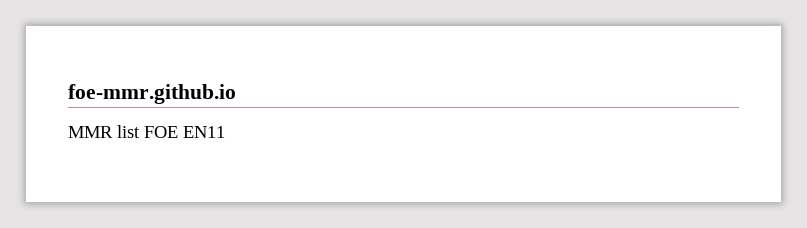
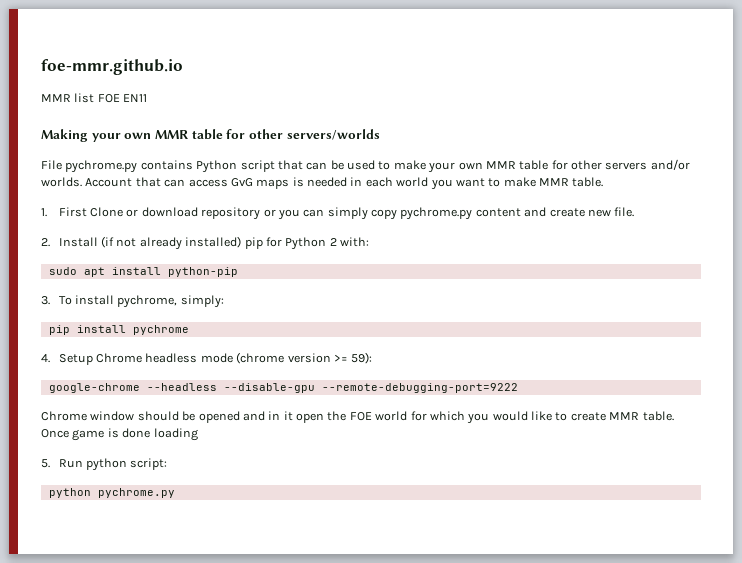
(225, 132) none -> [41,129,380,142] [41,159,690,173] [41,177,604,190] [41,207,635,220] [41,236,370,250] [48,267,238,277] [41,295,224,308] [48,325,189,335] [41,352,373,365] [48,383,518,393] [41,411,674,424] [41,428,198,441] [41,458,168,471] [48,488,175,498] // Making your own MMR table for other servers/worlds // File pychrome.py contains Python script that can be used to make your own MMR table for other servers and/or worlds. Account that can access GvG maps is needed in each world you want to make MMR table. // 1. First Clone or download repository or you can simply copy pychrome.py content and create new file. // 2. Install (if not already installed) pip for Python 2 with: // sudo apt install python-pip // 3. To install pychrome, simply: // pip install pychrome // 4. Setup Chrome headless mode (chrome version >= 59): // google-chrome --headless --disable-gpu --remote-debugging-port=9222 // Chrome window should be opened and in it open the FOE world for which you would like to create MMR table. Once game is done loading // 5. Run python script: // python pychrome.py

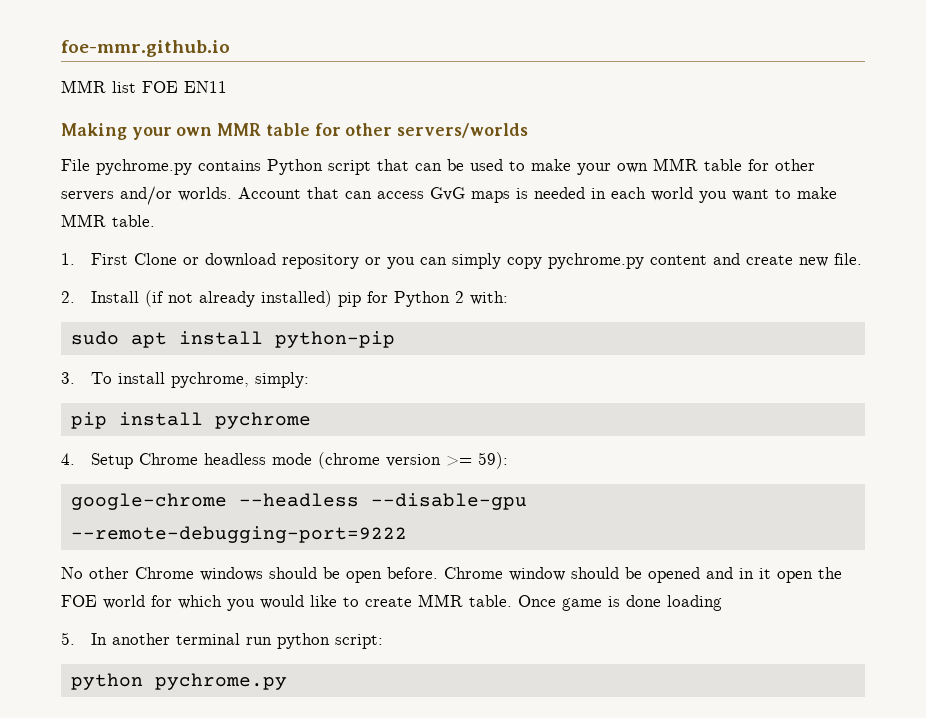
(518, 388) none -> [61,567,438,583] No other Chrome windows should be open before.
[58,459,83,468] Run -> [91,633,273,645] In another terminal run

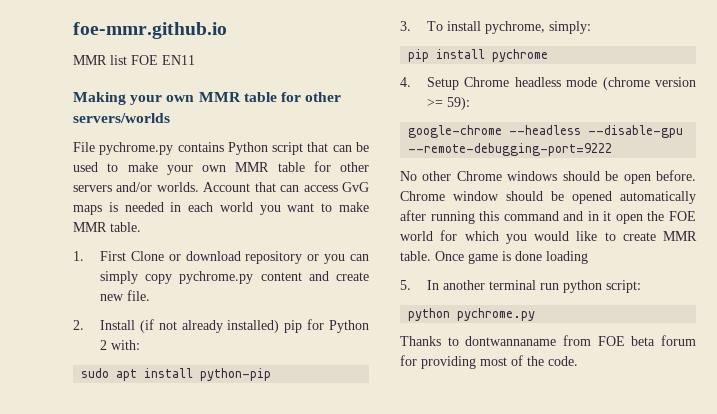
(700, 575) none -> [620,191,696,204] [400,210,559,224] automatically after running this command
(287, 681) none -> [400,335,696,346] [400,355,578,369] // Thanks to dontwannaname from FOE beta forum for providing most of the code.

